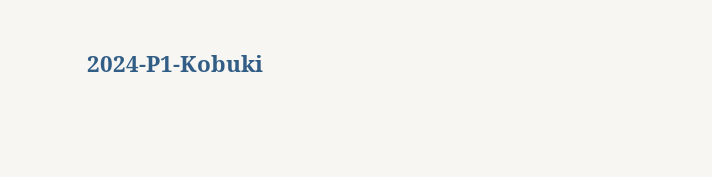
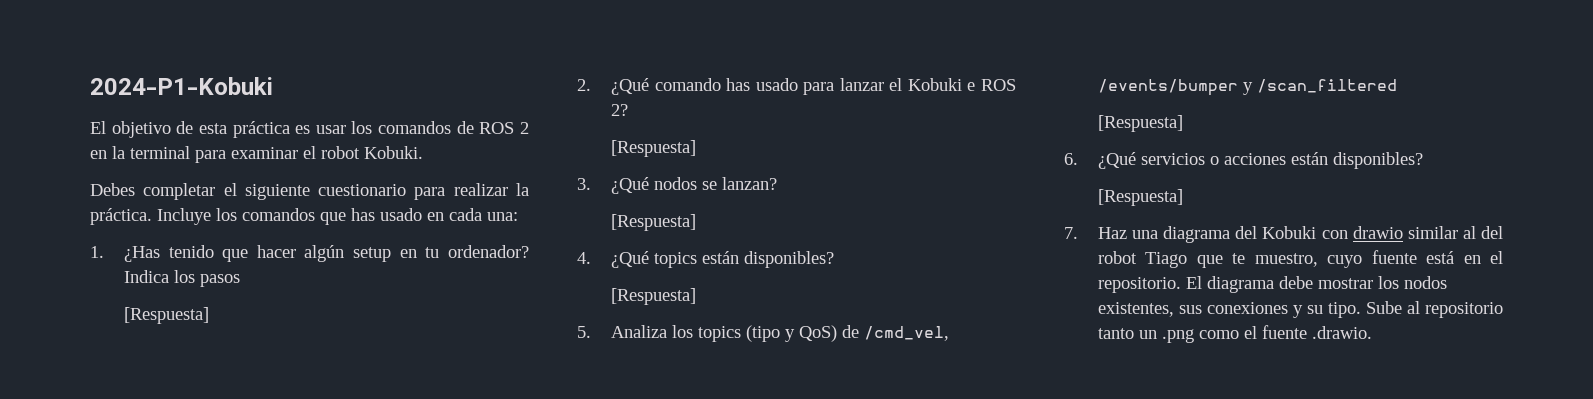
(263, 63) none -> [90,121,529,138] [90,146,423,163] [90,183,529,200] [90,208,518,225] [90,245,529,262] [123,270,240,287] [123,307,209,324] [577,78,1017,95] [610,104,628,116] [610,140,696,157] [577,177,777,194] [610,214,696,231] [577,251,834,268] [610,288,696,305] [577,325,949,342] [1097,79,1397,96] [1097,115,1183,132] [1064,152,1423,169] [1097,189,1183,206] [1064,226,1503,243] [1097,250,1503,268] [1097,276,1447,293] [1097,301,1503,318] [1097,325,1372,343] // El objetivo de esta práctica es usar los comandos de ROS 2 en la terminal para examinar el robot Kobuki. // Debes completar el siguiente cuestionario para realizar la práctica. Incluye los comandos que has usado en cada una: // 1. ¿Has tenido que hacer algún setup en tu ordenador? Indica los pasos // [Respuesta] // 2. ¿Qué comando has usado para lanzar el Kobuki e ROS 2? // [Respuesta] // 3. ¿Qué nodos se lanzan? // [Respuesta] // 4. ¿Qué topics están disponibles? // [Respuesta] // 5. Analiza los topics (tipo y QoS) de /cmd_vel, /events/bumper y /scan_filtered // [Respuesta] // 6. ¿Qué servicios o acciones están disponibles? // [Respuesta] // 7. Haz una diagrama del Kobuki con drawio similar al del robot Tiago que te muestro, cuyo fuente está en el repositorio. El diagrama debe mostrar los nodos existentes, sus conexiones y su tipo. Sube al repositorio tanto un .png como el fuente .drawio.

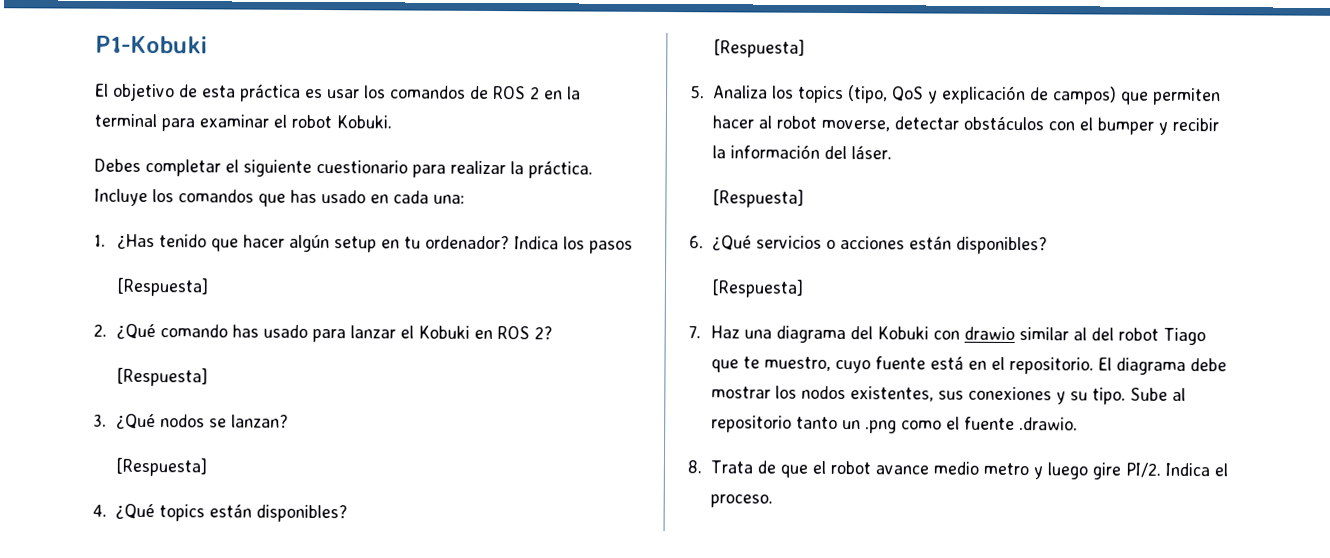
[90,77,273,95] 2024-P1-Kobuki -> [95,35,208,54] P1-Kobuki
[967,82,976,91] e -> [474,329,494,340] en
[745,325,949,342] [1097,79,1397,96] (tipo y QoS) de /cmd_vel, /events/bumper y /scan_filtered -> [848,85,1222,106] [712,115,1220,135] [712,144,893,160] (tipo, QoS y explicación de campos) que permiten hacer al robot moverse, detectar obstáculos con el bumper y recibir la información del láser.
(1372, 332) none -> [687,460,1229,480] [710,494,774,508] // 8. Trata de que el robot avance medio metro y luego gire PI/2. Indica el proceso.

